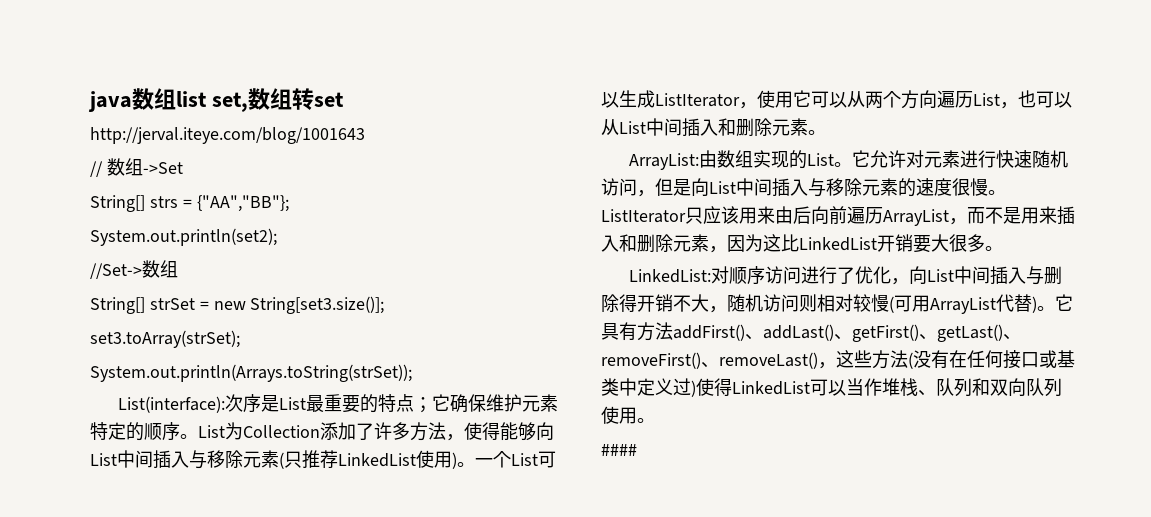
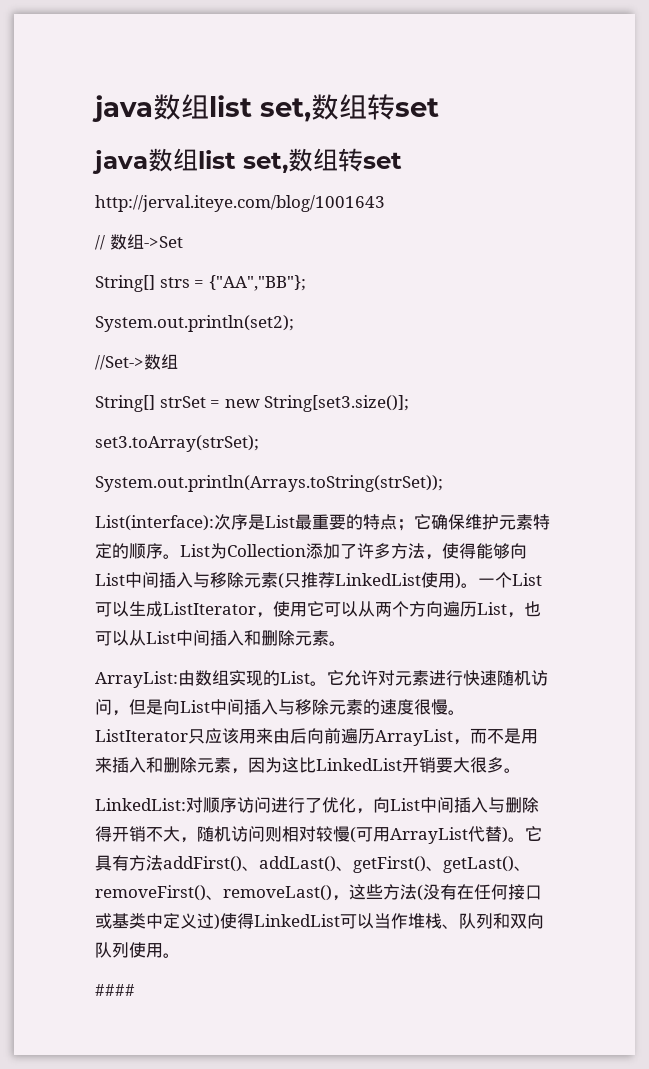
[88,88,344,112] java数组list set,数组转set -> [92,94,439,122] [92,148,402,174] java数组list set,数组转set // java数组list set,数组转set

